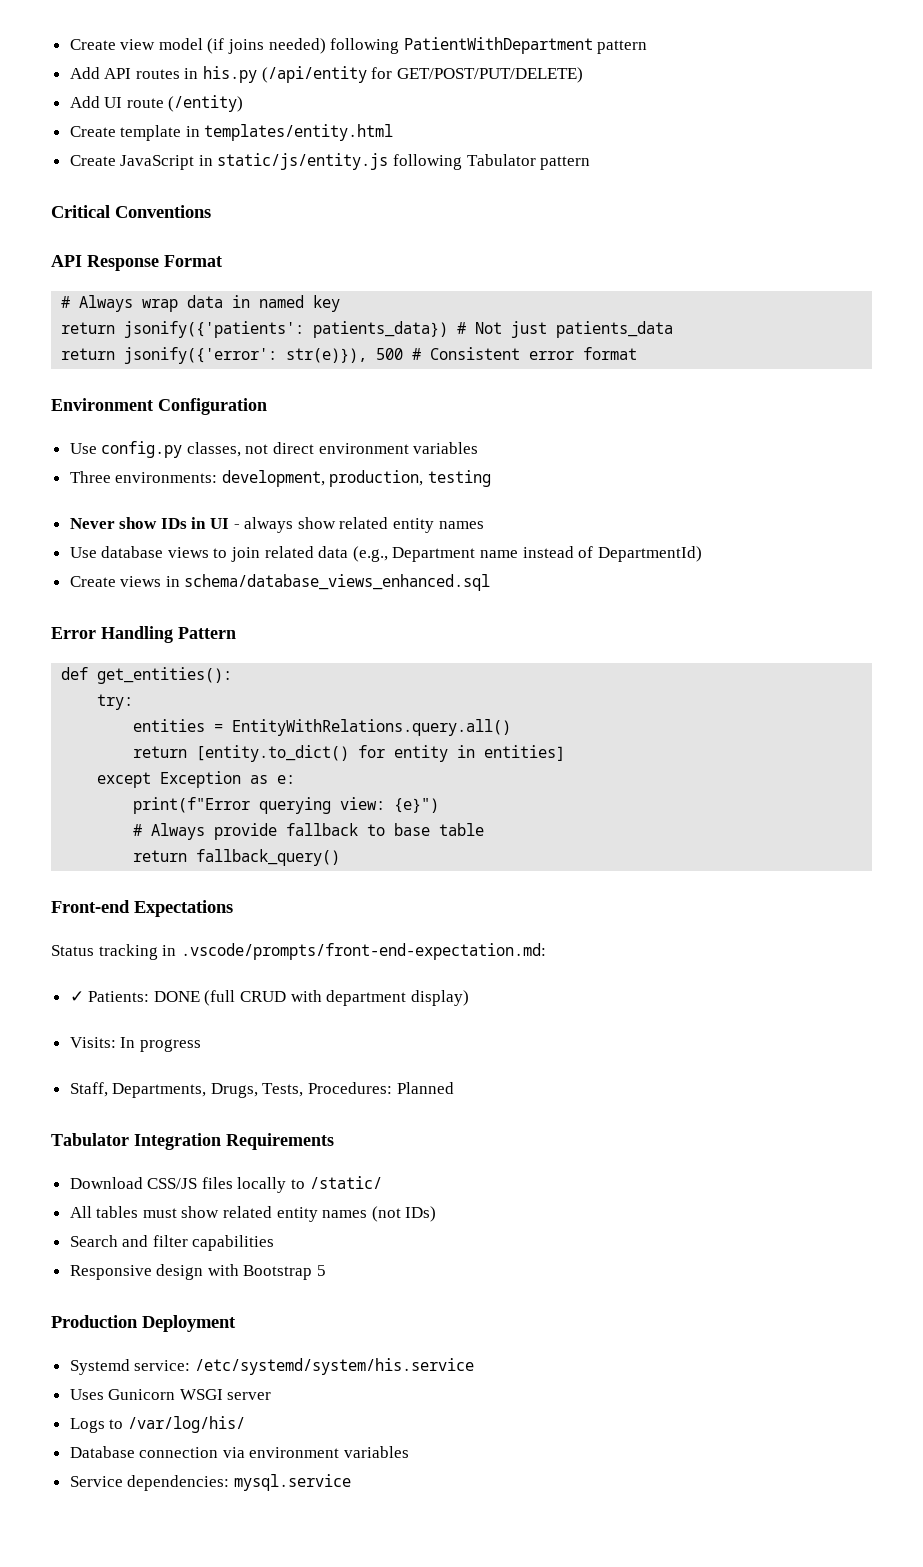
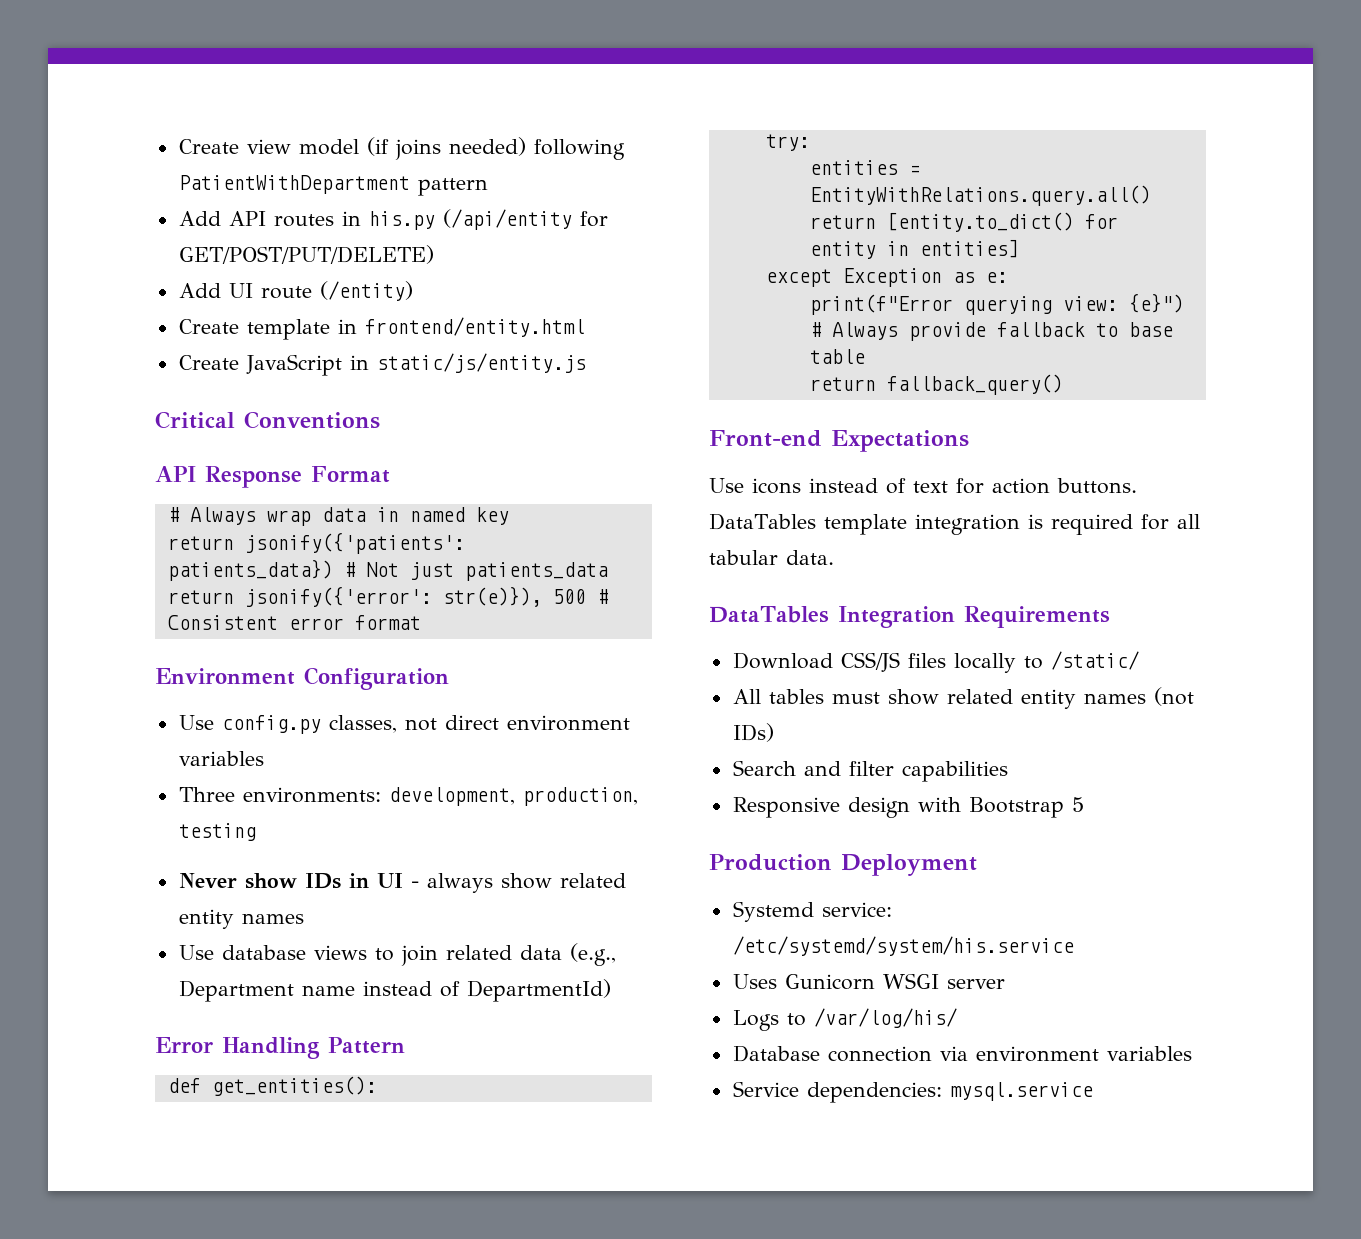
[204,124,394,141] templates/entity.html -> [364,317,585,337] frontend/entity.html
[393,154,591,170] following Tabulator pattern -> (586, 363) none
[69,574,491,591] // Create views in schema/database_views_enhanced.sql -> (611, 990) none
[51,943,546,960] [69,990,469,1006] [69,1037,201,1052] [69,1082,454,1098] [51,1133,129,1146] Status tracking in .vscode/prompts/front-end-expectation.md: // ✓ Patients: DONE (full CRUD with department display) // Visits: In progress // Staff, Departments, Drugs, Tests, Procedures: Planned // Tabulator -> [709,478,1137,494] [709,513,1200,535] [709,550,834,565] [709,606,829,623] Use icons instead of text for action buttons. DataTables template integration is required for all tabular data. // DataTables

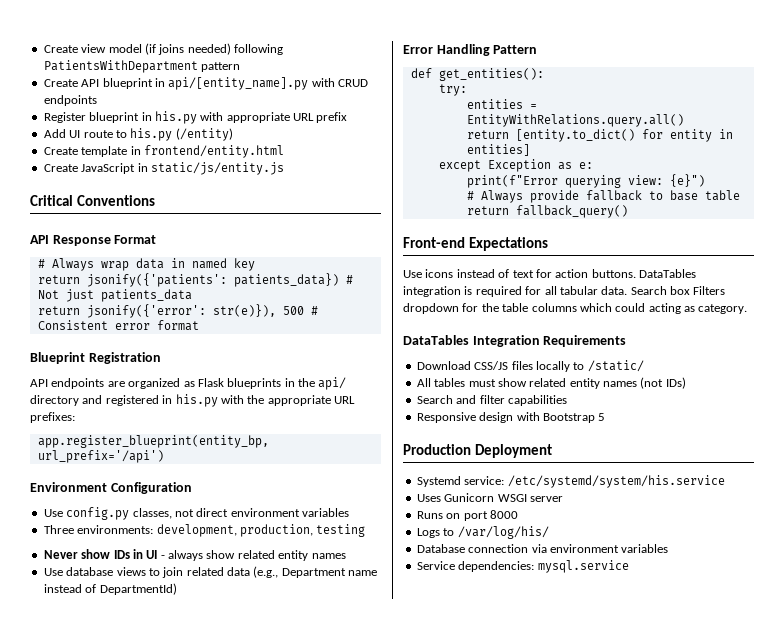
[178,175,410,194] PatientWithDepartment -> [43,60,198,73] PatientsWithDepartment
[178,209,608,230] [178,245,434,264] Add API routes in his.py (/api/entity for GET/POST/PUT/DELETE) -> [43,77,368,90] [43,95,97,106] [43,111,348,124] Create API blueprint in api/[entity_name].py with CRUD endpoints // Register blueprint in his.py with appropriate URL prefix
(312, 292) none -> [115,128,173,141] to his.py
(421, 622) none -> [30,352,161,364] [30,377,347,390] [30,394,355,407] [30,412,75,423] [37,435,269,448] [37,450,164,463] // Blueprint Registration // API endpoints are organized as Flask blueprints in the api/ directory and registered in his.py with the appropriate URL prefixes: // app.register_blueprint(entity_bp, url_prefix='/api')
[823,514,907,535] template -> (696, 273) none
(834, 557) none -> [630,286,726,295] [403,303,748,314] Search box Filters dropdown for the table columns which could acting as category.
(1005, 984) none -> [416,510,518,521] // Runs on port 8000

